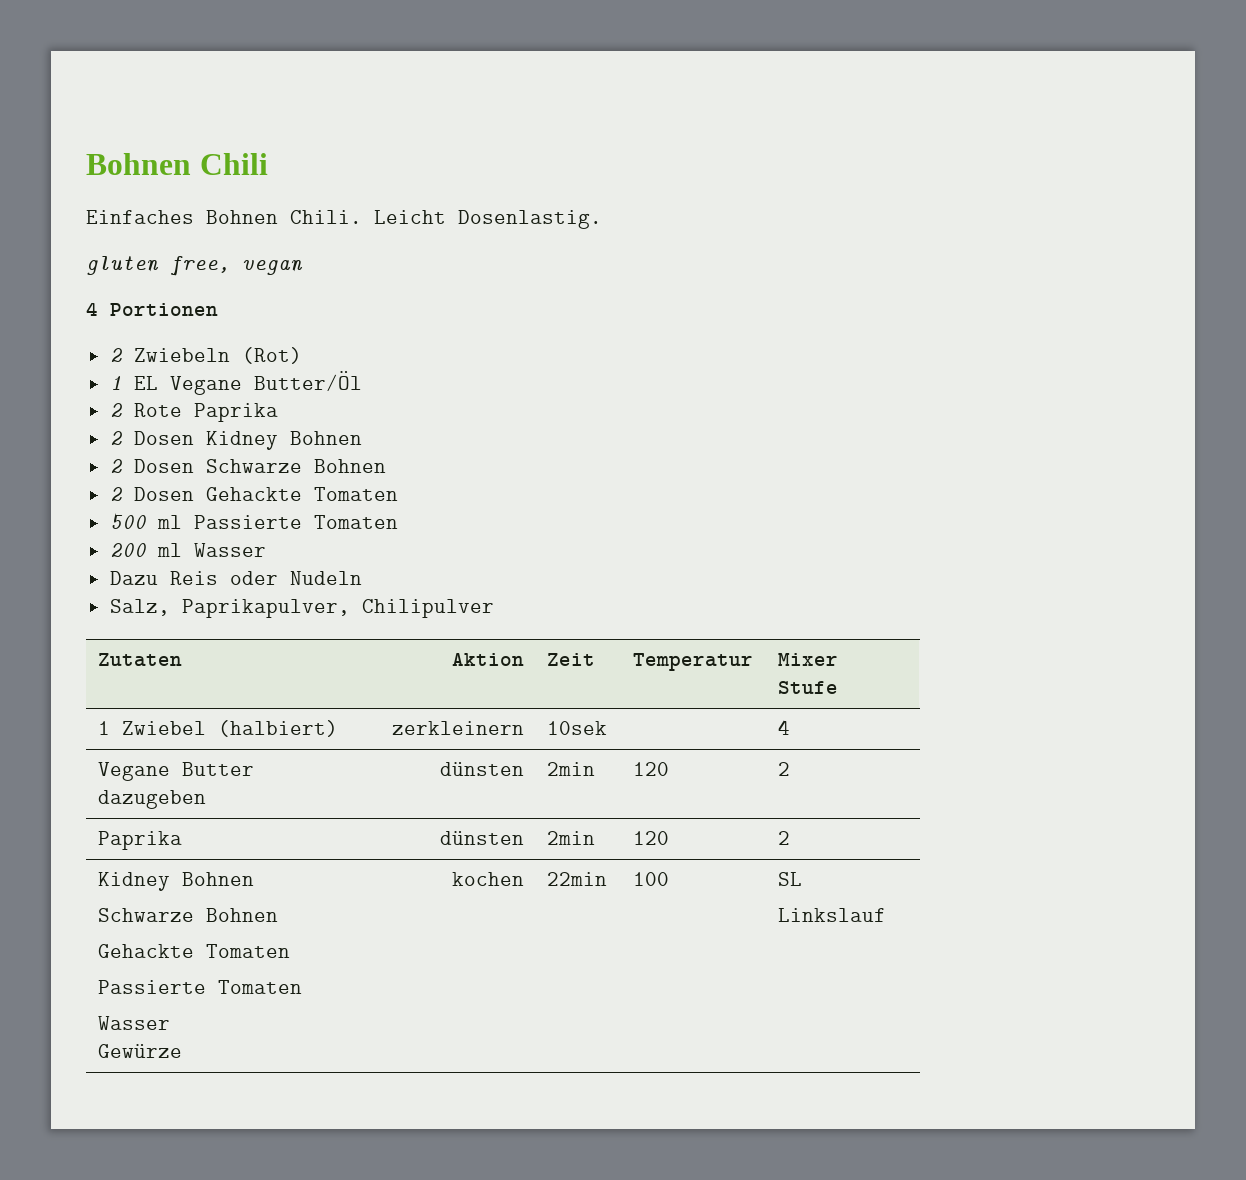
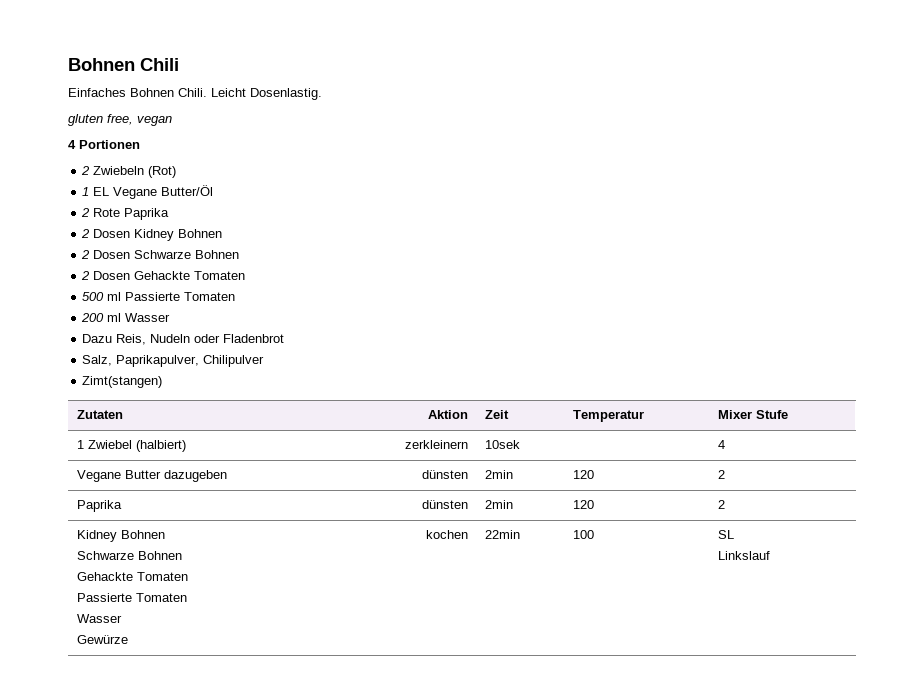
[169,571,362,585] Reis oder Nudeln -> [116,334,285,345] Reis, Nudeln oder Fladenbrot
(494, 608) none -> [82,376,163,388] // Zimt(stangen)

